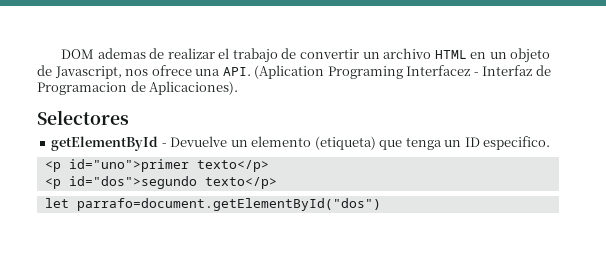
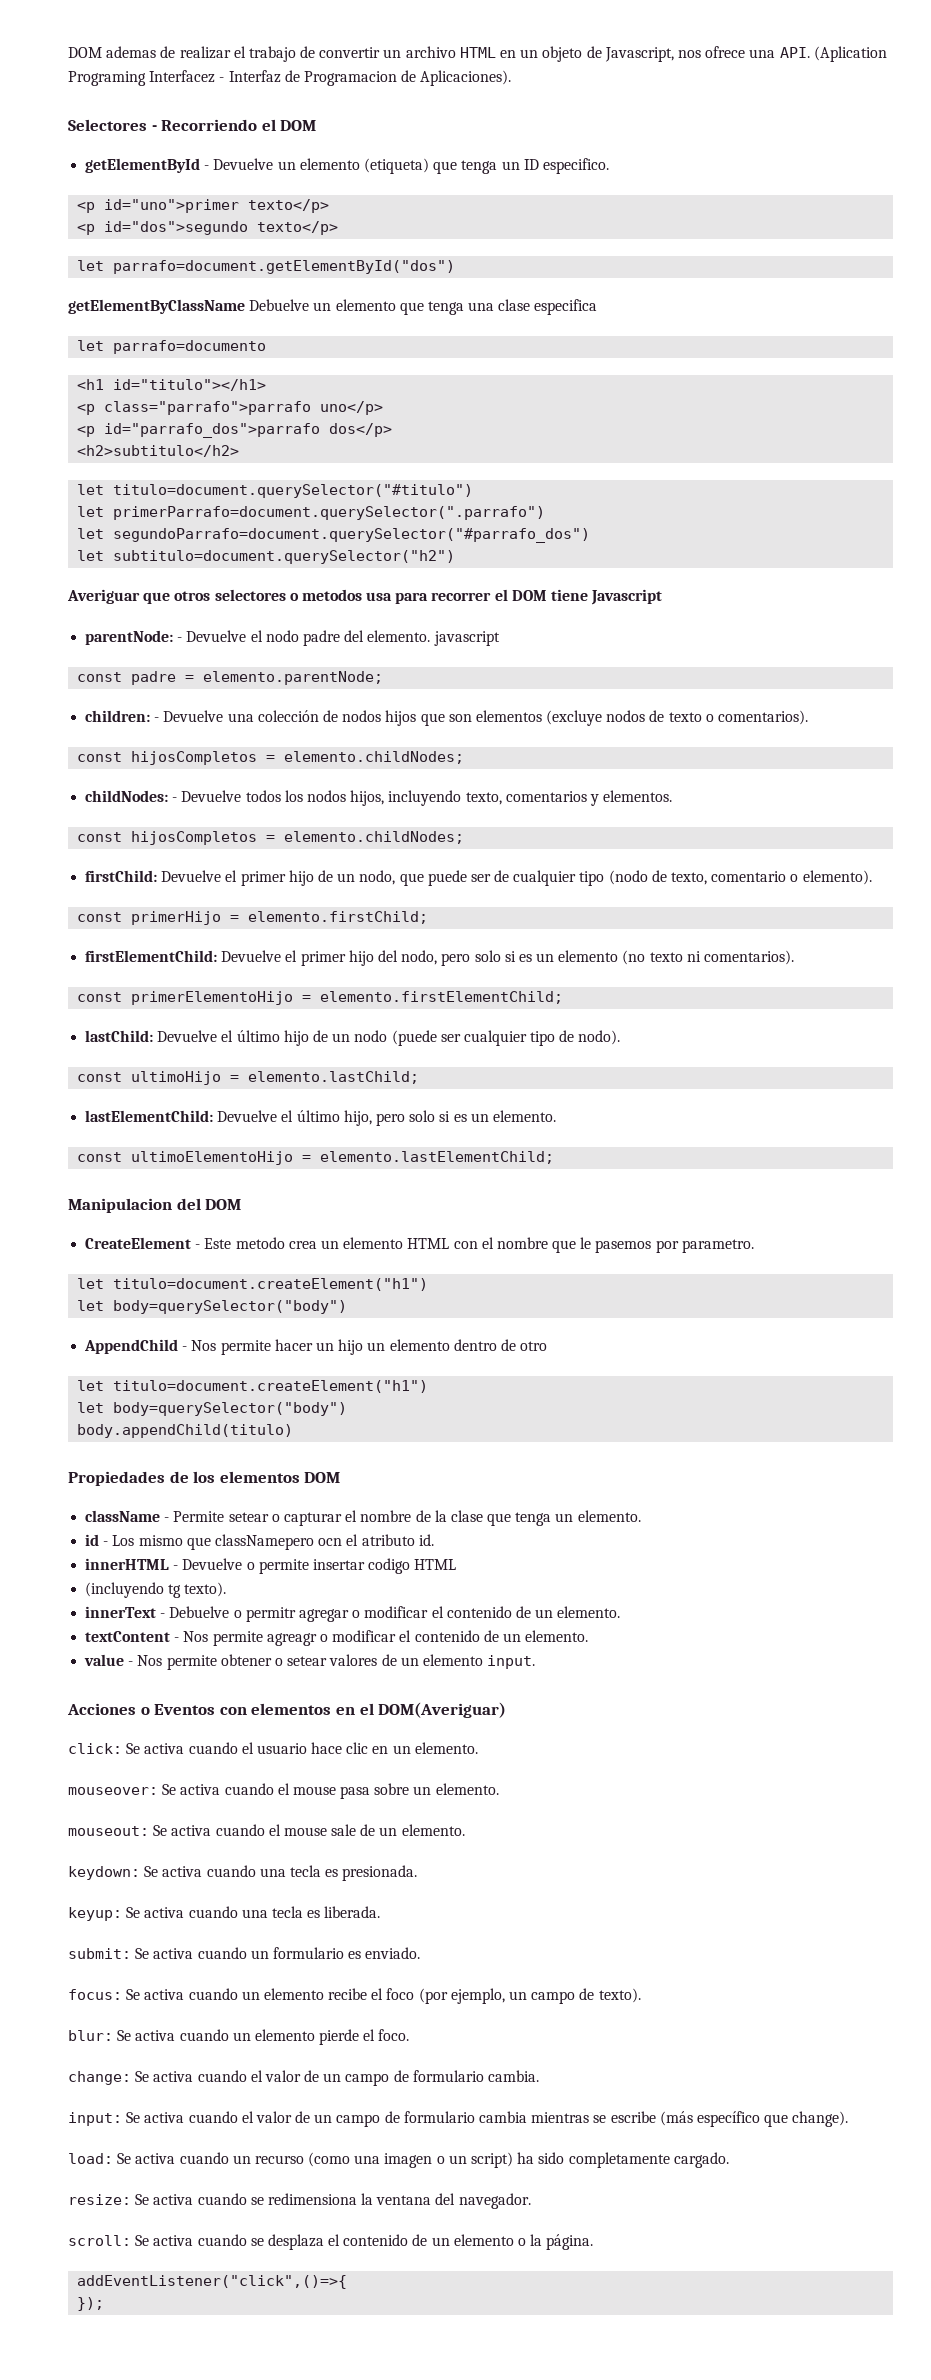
(129, 117) none -> [151,119,317,131] - Recorriendo el DOM
(381, 204) none -> [68,299,598,315] [77,340,267,354] [77,379,267,391] [77,401,384,415] [77,423,393,438] [77,445,240,457] [77,484,474,498] [77,506,546,520] [77,528,591,543] [77,550,456,564] [67,589,663,605] [85,630,500,646] [77,671,384,685] [85,710,809,726] [77,751,465,765] [85,790,673,806] [77,831,465,845] [85,870,872,886] [77,911,429,925] [85,950,795,966] [77,991,564,1005] [85,1030,621,1046] [77,1071,420,1085] [85,1110,556,1126] [77,1151,555,1165] [68,1198,242,1213] [85,1237,754,1253] [77,1278,429,1291] [77,1300,348,1314] [84,1339,548,1355] [77,1380,429,1393] [77,1402,348,1416] [77,1424,294,1438] [68,1471,341,1486] [85,1510,641,1526] [85,1534,434,1550] [85,1558,457,1574] [85,1582,227,1598] [85,1606,621,1622] [85,1630,589,1646] [84,1654,536,1670] [67,1702,507,1718] [68,1742,478,1754] [68,1783,499,1799] [68,1824,465,1836] [68,1865,418,1881] [68,1906,381,1921] [68,1947,421,1959] [68,1988,641,2004] [68,2029,410,2045] [68,2070,540,2086] [68,2111,849,2127] [68,2152,729,2168] [68,2193,531,2209] [68,2234,594,2250] [77,2275,348,2289] [77,2297,105,2311] // getElementByClassName Debuelve un elemento que tenga una clase especifica // let parrafo=documento // <h1 id="titulo"></h1> // <p class="parrafo">parrafo uno</p> // <p id="parrafo_dos">parrafo dos</p> // <h2>subtitulo</h2> // let titulo=document.querySelector("#titulo") // let primerParrafo=document.querySelector(".parrafo") // let segundoParrafo=document.querySelector("#parrafo_dos") // let subtitulo=document.querySelector("h2") // Averiguar que otros selectores o metodos usa para recorrer el DOM tiene Javascript // parentNode: - Devuelve el nodo padre del elemento. javascript // const padre = elemento.parentNode; // children: - Devuelve una colección de nodos hijos que son elementos (excluye nodos de texto o comentarios). // const hijosCompletos = elemento.childNodes; // childNodes: - Devuelve todos los nodos hijos, incluyendo texto, comentarios y elementos. // const hijosCompletos = elemento.childNodes; // firstChild: Devuelve el primer hijo de un nodo, que puede ser de cualquier tipo (nodo de texto, comentario o elemento). // const primerHijo = elemento.firstChild; // firstElementChild: Devuelve el primer hijo del nodo, pero solo si es un elemento (no texto ni comentarios). // const primerElementoHijo = elemento.firstElementChild; // lastChild: Devuelve el último hijo de un nodo (puede ser cualquier tipo de nodo). // const ultimoHijo = elemento.lastChild; // lastElementChild: Devuelve el último hijo, pero solo si es un elemento. // const ultimoElementoHijo = elemento.lastElementChild; // Manipulacion del DOM // CreateElement - Este metodo crea un elemento HTML con el nombre que le pasemos por parametro. // let titulo=document.createElement("h1") // let body=querySelector("body") // AppendChild - Nos permite hacer un hijo un elemento dentro de otro // let titulo=document.createElement("h1") // let body=querySelector("body") // body.appendChild(titulo) // Propiedades de los elementos DOM // className - Permite setear o capturar el nombre de la clase que tenga un elemento. // id - Los mismo que classNamepero ocn el atributo id. // innerHTML - Devuelve o permite insertar codigo HTML // (incluyendo tg texto). // innerText - Debuelve o permitr agregar o modificar el contenido de un elemento. // textContent - Nos permite agreagr o modificar el contenido de un elemento. // value - Nos permite obtener o setear valores de un elemento input. // Acciones o Eventos con elementos en el DOM(Averiguar) // click: Se activa cuando el usuario hace clic en un elemento. // mouseover: Se activa cuando el mouse pasa sobre un elemento. // mouseout: Se activa cuando el mouse sale de un elemento. // keydown: Se activa cuando una tecla es presionada. // keyup: Se activa cuando una tecla es liberada. // submit: Se activa cuando un formulario es enviado. // focus: Se activa cuando un elemento recibe el foco (por ejemplo, un campo de texto). // blur: Se activa cuando un elemento pierde el foco. // change: Se activa cuando el valor de un campo de formulario cambia. // input: Se activa cuando el valor de un campo de formulario cambia mientras se escribe (más específico que change). // load: Se activa cuando un recurso (como una imagen o un script) ha sido completamente cargado. // resize: Se activa cuando se redimensiona la ventana del navegador. // scroll: Se activa cuando se desplaza el contenido de un elemento o la página. // addEventListener("click",()=>{ // });

